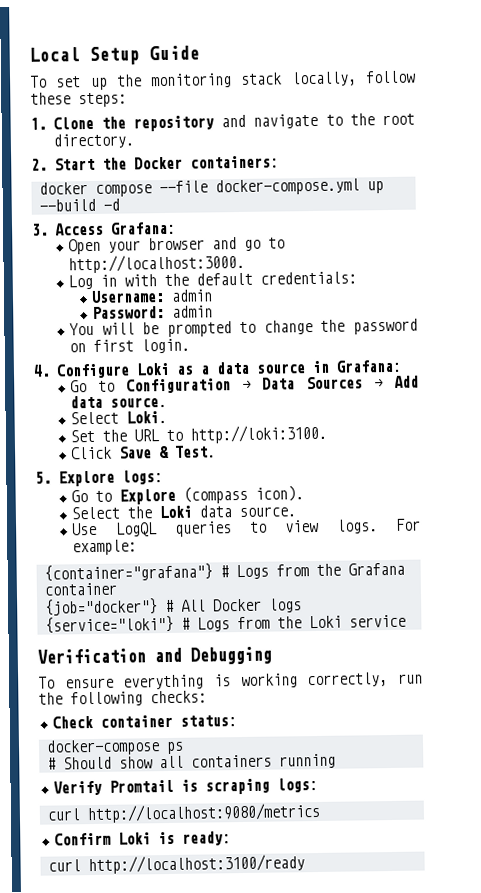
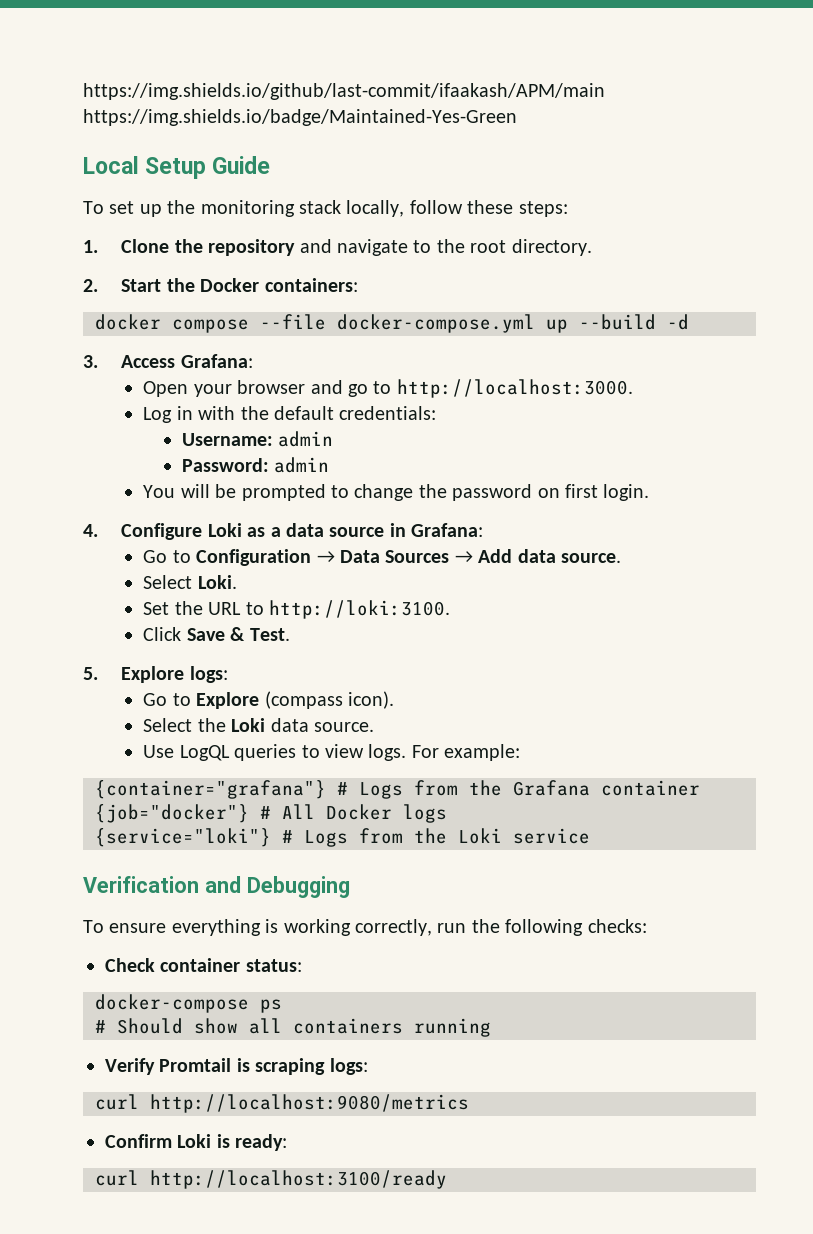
(29, 54) none -> [83,83,605,100] [83,109,517,126] https://img.shields.io/github/last-commit/ifaakash/APM/main https://img.shields.io/badge/Maintained-Yes-Green //

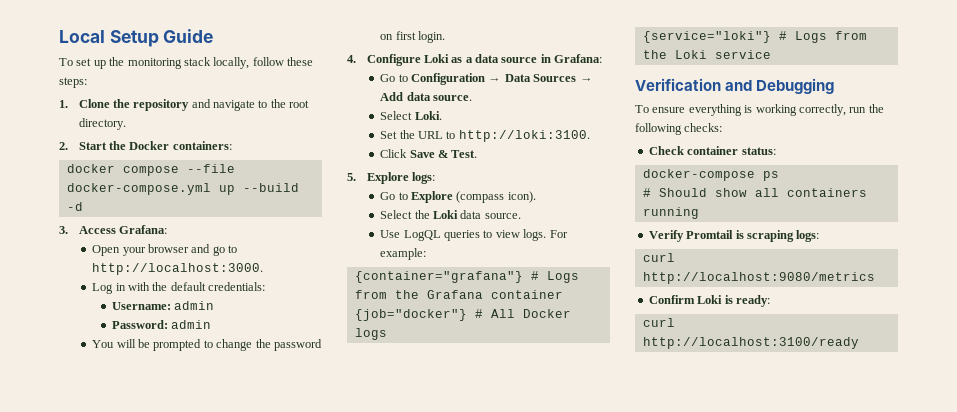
[83,83,605,100] [83,109,517,126] https://img.shields.io/github/last-commit/ifaakash/APM/main https://img.shields.io/badge/Maintained-Yes-Green // -> (59, 36) none

